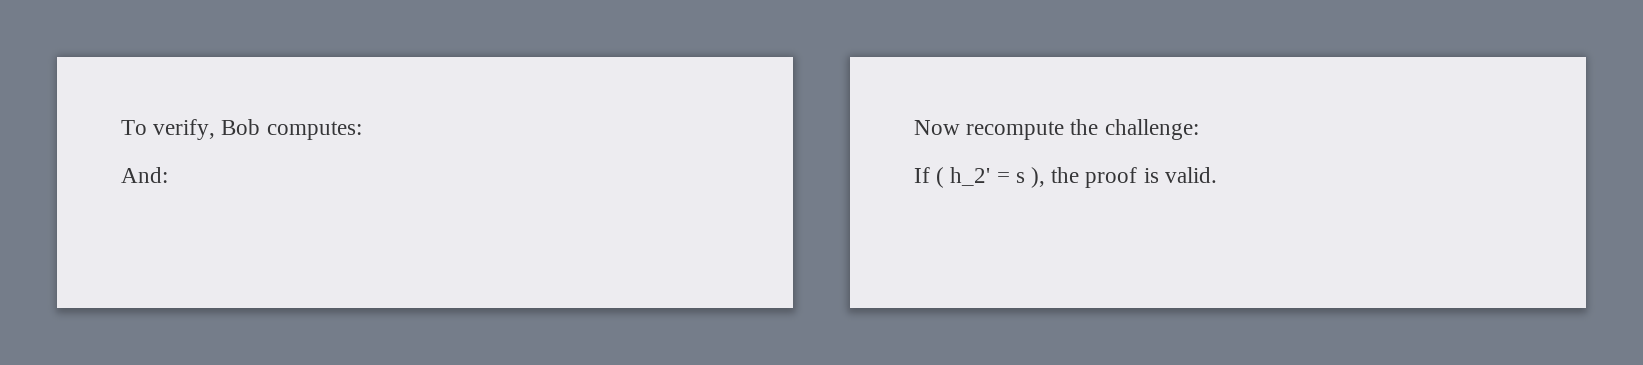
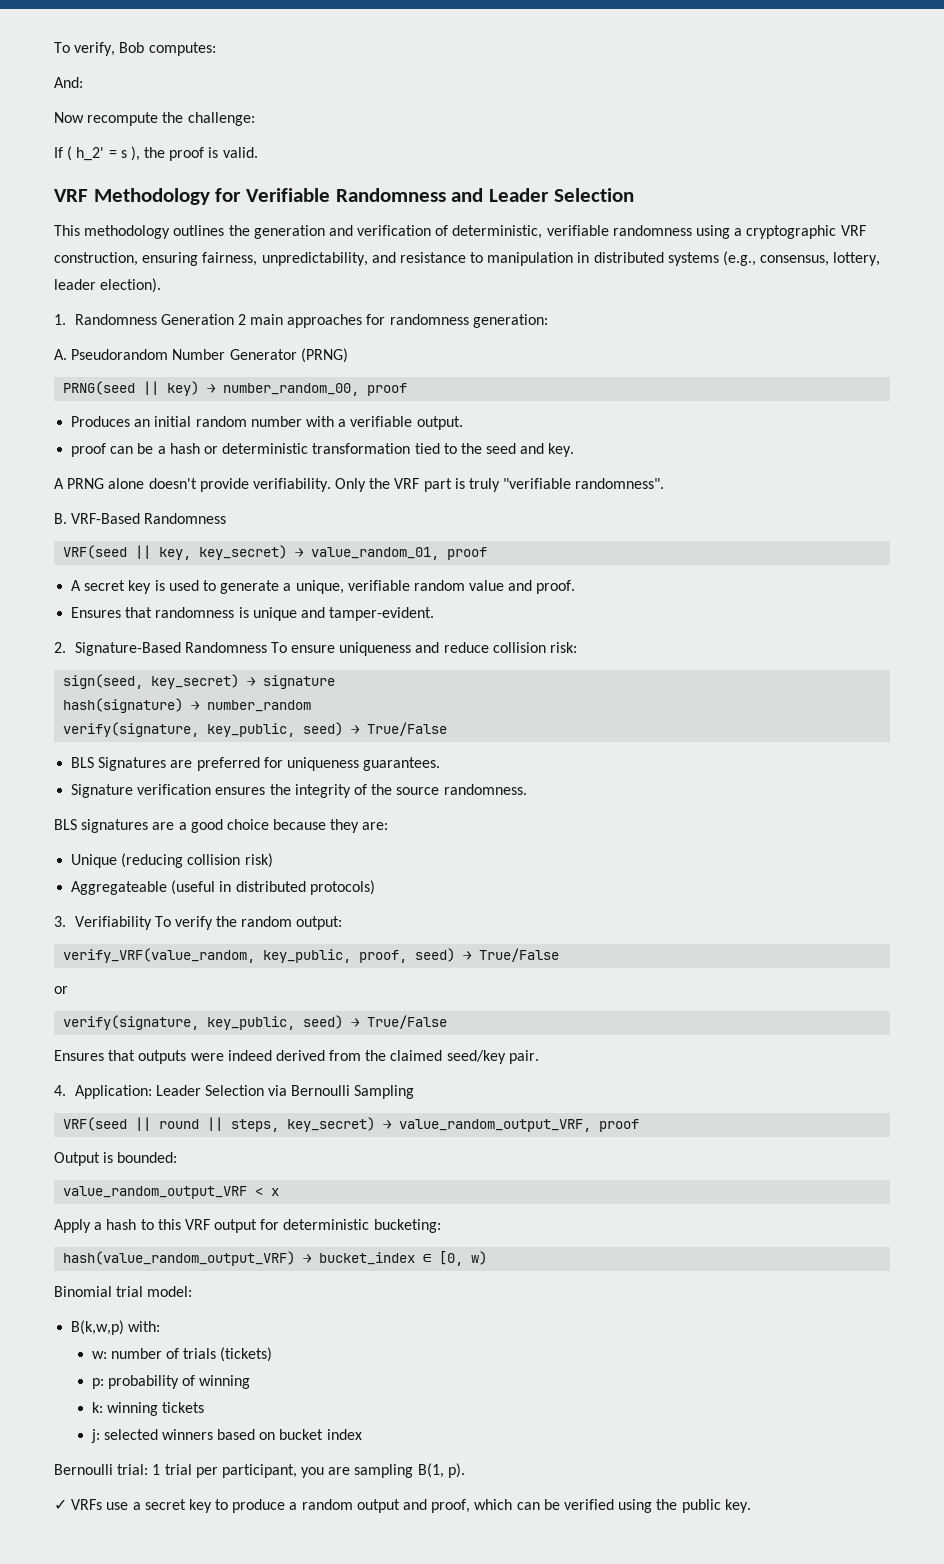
(1217, 175) none -> [54,188,634,205] [54,225,866,239] [54,251,881,266] [54,278,162,293] [54,314,548,328] [54,348,348,363] [63,381,408,396] [71,416,463,430] [71,443,575,457] [54,478,665,492] [54,513,227,524] [63,545,488,560] [71,580,576,594] [71,607,435,621] [54,642,577,656] [63,674,336,689] [63,698,312,713] [63,722,448,737] [71,757,441,771] [71,784,527,798] [54,819,389,833] [71,853,273,868] [71,880,375,895] [54,916,343,930] [63,948,560,963] [54,986,68,994] [63,1015,448,1030] [54,1050,539,1064] [54,1085,415,1099] [63,1117,640,1132] [54,1152,178,1166] [63,1186,280,1199] [54,1219,441,1233] [63,1251,488,1266] [54,1286,193,1297] [71,1320,161,1335] [91,1347,273,1362] [91,1375,251,1389] [91,1402,204,1416] [90,1429,362,1443] [54,1463,465,1478] [54,1499,751,1513] // VRF Methodology for Verifiable Randomness and Leader Selection // This methodology outlines the generation and verification of deterministic, verifiable randomness using a cryptographic VRF construction, ensuring fairness, unpredictability, and resistance to manipulation in distributed systems (e.g., consensus, lottery, leader election). // 1. Randomness Generation 2 main approaches for randomness generation: // A. Pseudorandom Number Generator (PRNG) // PRNG(seed || key) → number_random_00, proof // Produces an initial random number with a verifiable output. // proof can be a hash or deterministic transformation tied to the seed and key. // A PRNG alone doesn't provide verifiability. Only the VRF part is truly "verifiable randomness". // B. VRF-Based Randomness // VRF(seed || key, key_secret) → value_random_01, proof // A secret key is used to generate a unique, verifiable random value and proof. // Ensures that randomness is unique and tamper-evident. // 2. Signature-Based Randomness To ensure uniqueness and reduce collision risk: // sign(seed, key_secret) → signature // hash(signature) → number_random // verify(signature, key_public, seed) → True/False // BLS Signatures are preferred for uniqueness guarantees. // Signature verification ensures the integrity of the source randomness. // BLS signatures are a good choice because they are: // Unique (reducing collision risk) // Aggregateable (useful in distributed protocols) // 3. Verifiability To verify the random output: // verify_VRF(value_random, key_public, proof, seed) → True/False // or // verify(signature, key_public, seed) → True/False // Ensures that outputs were indeed derived from the claimed seed/key pair. // 4. Application: Leader Selection via Bernoulli Sampling // VRF(seed || round || steps, key_secret) → value_random_output_VRF, proof // Output is bounded: // value_random_output_VRF < x // Apply a hash to this VRF output for deterministic bucketing: // hash(value_random_output_VRF) → bucket_index ∈ [0, w) // Binomial trial model: // B(k,w,p) with: // w: number of trials (tickets) // p: probability of winning // k: winning tickets // j: selected winners based on bucket index // Bernoulli trial: 1 trial per participant, you are sampling B(1, p). // ✓ VRFs use a secret key to produce a random output and proof, which can be verified using the public key.

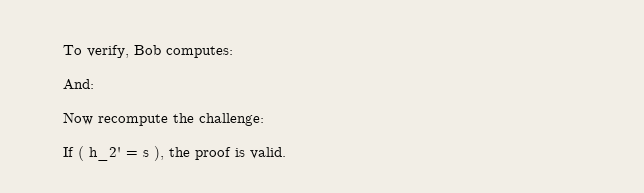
[54,188,634,205] [54,225,866,239] [54,251,881,266] [54,278,162,293] [54,314,548,328] [54,348,348,363] [63,381,408,396] [71,416,463,430] [71,443,575,457] [54,478,665,492] [54,513,227,524] [63,545,488,560] [71,580,576,594] [71,607,435,621] [54,642,577,656] [63,674,336,689] [63,698,312,713] [63,722,448,737] [71,757,441,771] [71,784,527,798] [54,819,389,833] [71,853,273,868] [71,880,375,895] [54,916,343,930] [63,948,560,963] [54,986,68,994] [63,1015,448,1030] [54,1050,539,1064] [54,1085,415,1099] [63,1117,640,1132] [54,1152,178,1166] [63,1186,280,1199] [54,1219,441,1233] [63,1251,488,1266] [54,1286,193,1297] [71,1320,161,1335] [91,1347,273,1362] [91,1375,251,1389] [91,1402,204,1416] [90,1429,362,1443] [54,1463,465,1478] [54,1499,751,1513] // VRF Methodology for Verifiable Randomness and Leader Selection // This methodology outlines the generation and verification of deterministic, verifiable randomness using a cryptographic VRF construction, ensuring fairness, unpredictability, and resistance to manipulation in distributed systems (e.g., consensus, lottery, leader election). // 1. Randomness Generation 2 main approaches for randomness generation: // A. Pseudorandom Number Generator (PRNG) // PRNG(seed || key) → number_random_00, proof // Produces an initial random number with a verifiable output. // proof can be a hash or deterministic transformation tied to the seed and key. // A PRNG alone doesn't provide verifiability. Only the VRF part is truly "verifiable randomness". // B. VRF-Based Randomness // VRF(seed || key, key_secret) → value_random_01, proof // A secret key is used to generate a unique, verifiable random value and proof. // Ensures that randomness is unique and tamper-evident. // 2. Signature-Based Randomness To ensure uniqueness and reduce collision risk: // sign(seed, key_secret) → signature // hash(signature) → number_random // verify(signature, key_public, seed) → True/False // BLS Signatures are preferred for uniqueness guarantees. // Signature verification ensures the integrity of the source randomness. // BLS signatures are a good choice because they are: // Unique (reducing collision risk) // Aggregateable (useful in distributed protocols) // 3. Verifiability To verify the random output: // verify_VRF(value_random, key_public, proof, seed) → True/False // or // verify(signature, key_public, seed) → True/False // Ensures that outputs were indeed derived from the claimed seed/key pair. // 4. Application: Leader Selection via Bernoulli Sampling // VRF(seed || round || steps, key_secret) → value_random_output_VRF, proof // Output is bounded: // value_random_output_VRF < x // Apply a hash to this VRF output for deterministic bucketing: // hash(value_random_output_VRF) → bucket_index ∈ [0, w) // Binomial trial model: // B(k,w,p) with: // w: number of trials (tickets) // p: probability of winning // k: winning tickets // j: selected winners based on bucket index // Bernoulli trial: 1 trial per participant, you are sampling B(1, p). // ✓ VRFs use a secret key to produce a random output and proof, which can be verified using the public key. -> (286, 153) none

